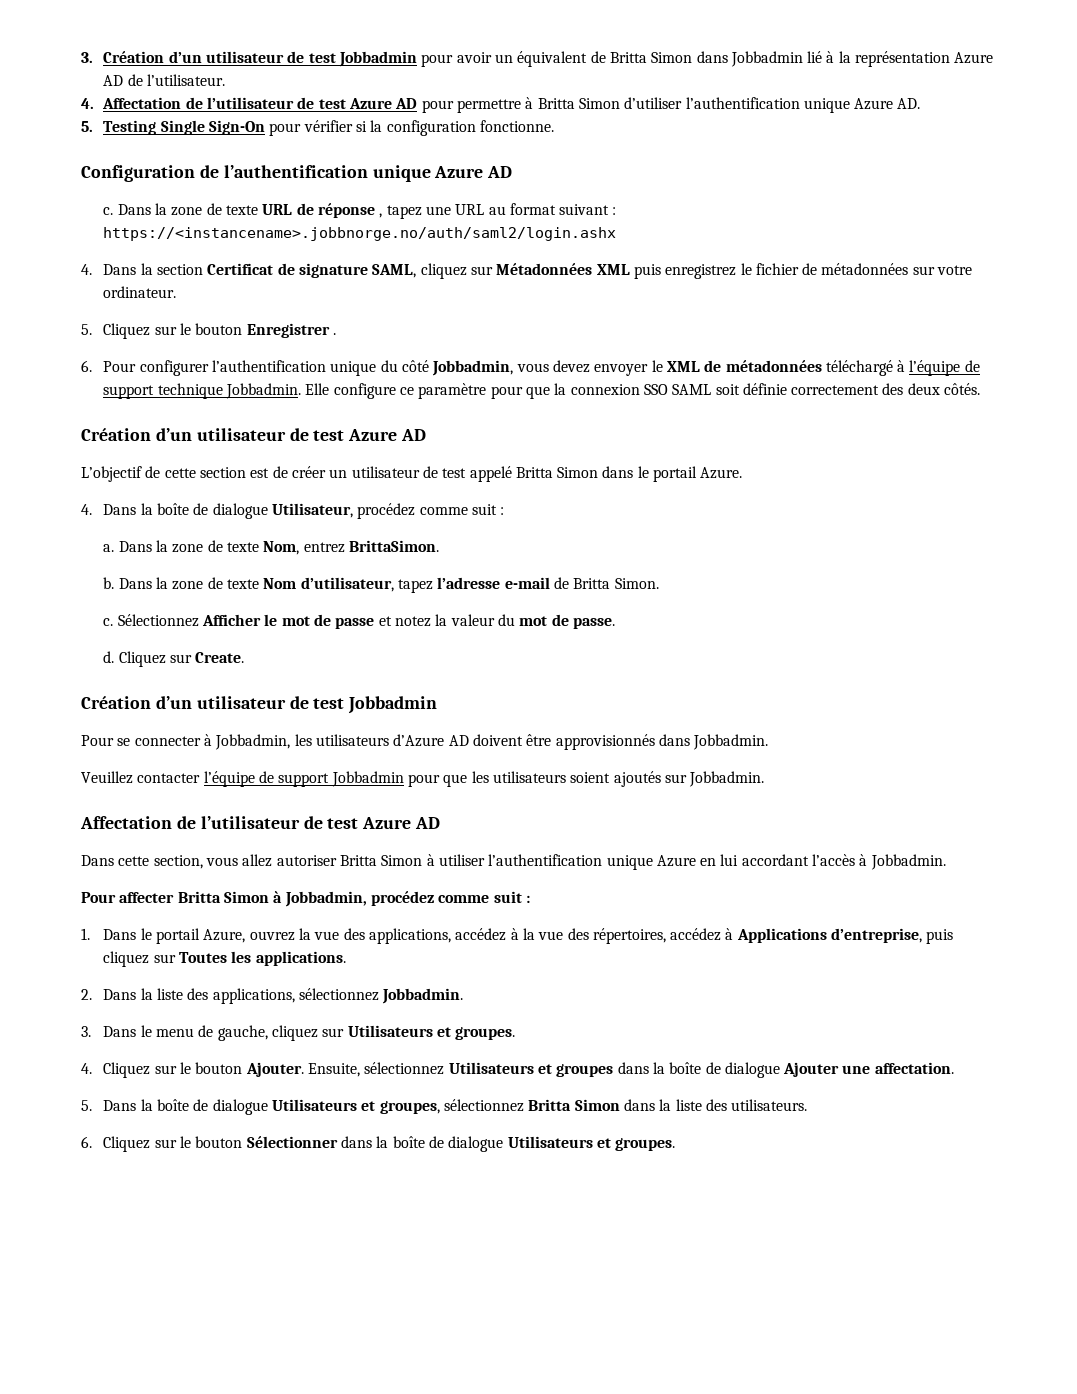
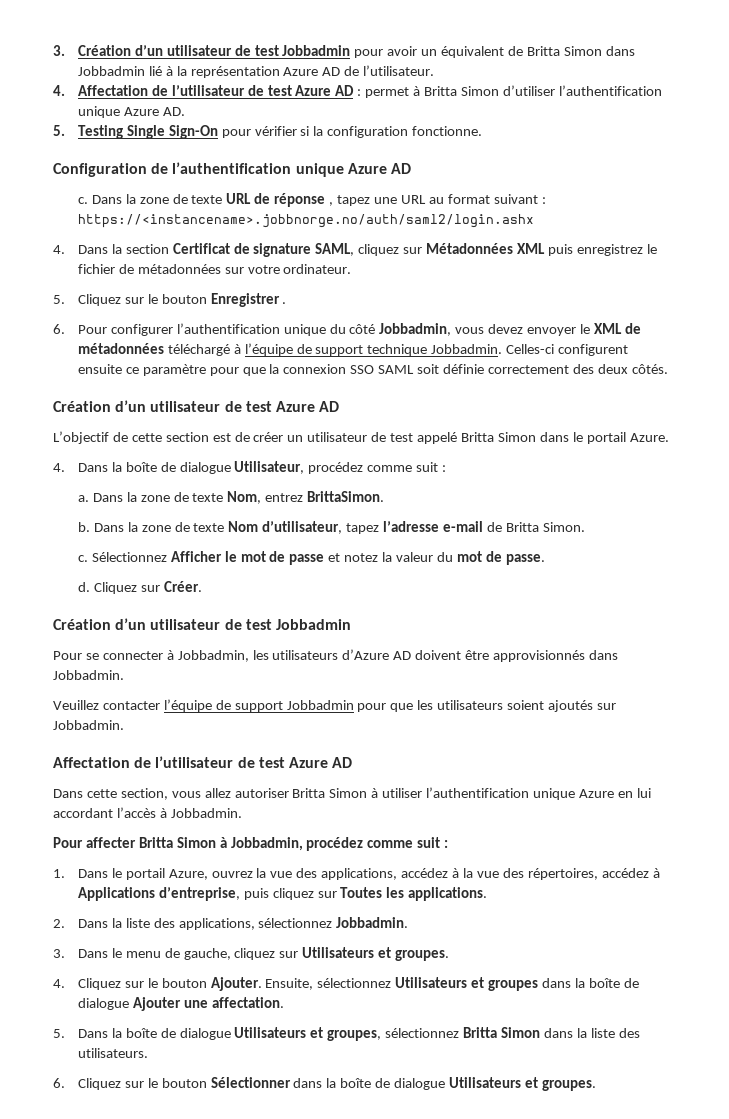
[421,99,521,113] pour permettre -> [357,87,410,98] : permet
[305,383,396,399] Elle configure -> [506,344,629,356] [77,364,122,374] Celles-ci configurent ensuite
[195,652,245,663] Create. -> [163,581,202,592] Créer.

